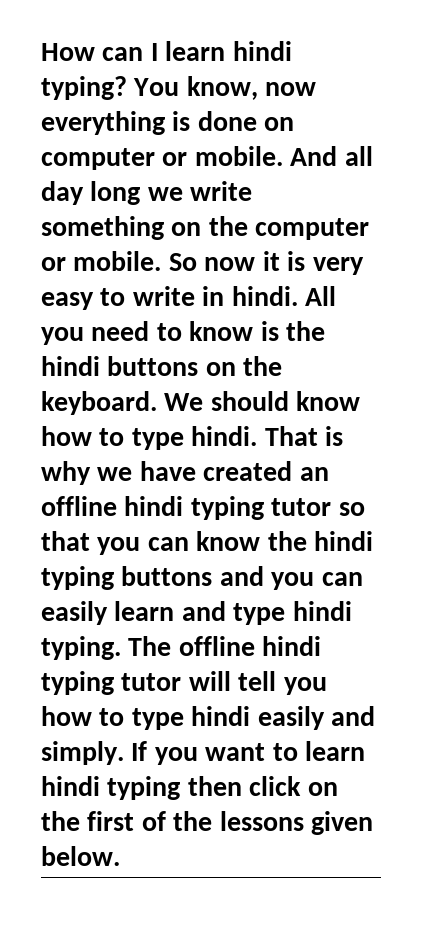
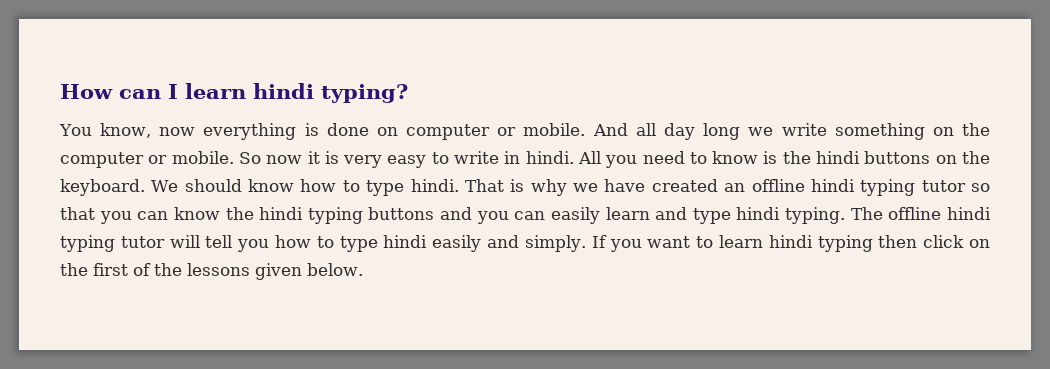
(127, 88) none -> (408, 93) //

